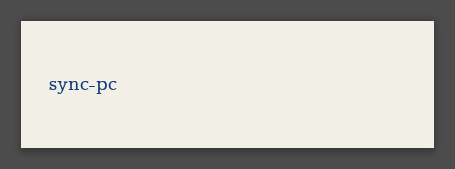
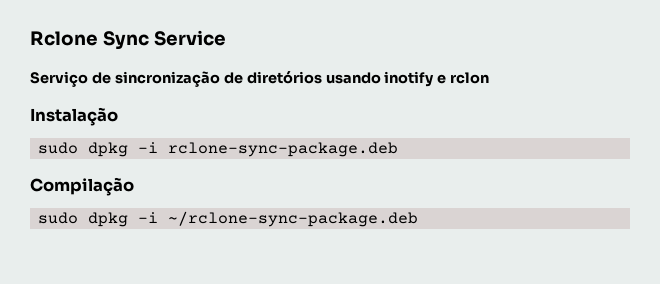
[49,81,117,94] sync-pc -> [30,30,226,50] [30,71,490,87] [30,107,118,126] [37,142,398,157] [30,177,134,196] [37,211,418,227] Rclone Sync Service // Serviço de sincronização de diretórios usando inotify e rclon // Instalação // sudo dpkg -i rclone-sync-package.deb // Compilação // sudo dpkg -i ~/rclone-sync-package.deb

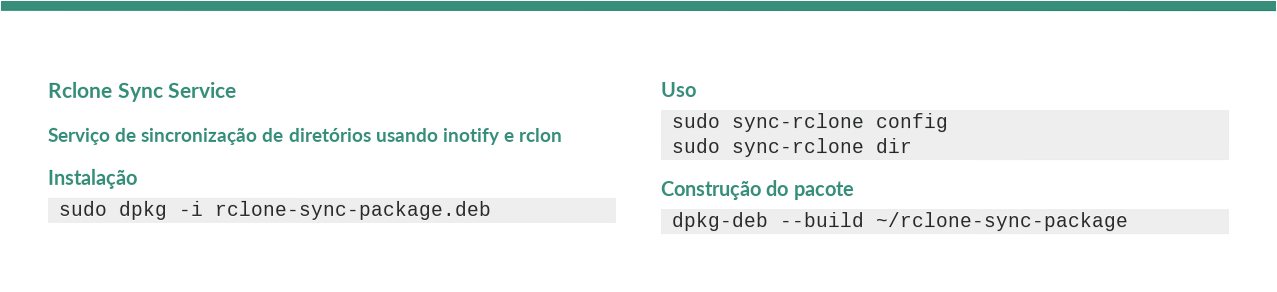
[30,177,134,196] [37,211,418,227] Compilação // sudo dpkg -i ~/rclone-sync-package.deb -> [661,82,697,98] [671,113,949,133] [670,138,913,158] [660,180,854,201] [670,212,1128,232] Uso // sudo sync-rclone config // sudo sync-rclone dir // Construção do pacote // dpkg-deb --build ~/rclone-sync-package

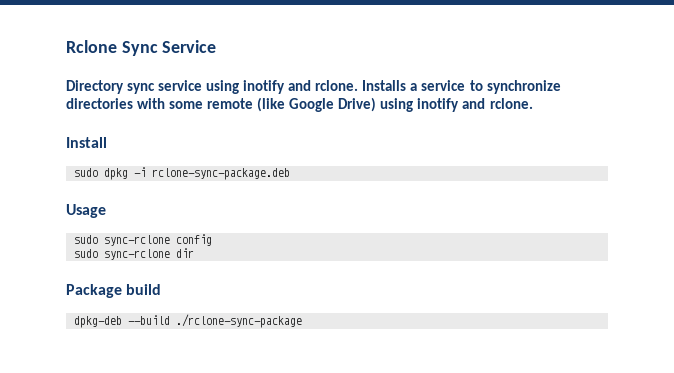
[48,127,564,145] [47,168,137,189] Serviço de sincronização de diretórios usando inotify e rclon // Instalação -> [66,80,561,94] [66,97,533,112] [66,137,107,148] Directory sync service using inotify and rclone. Installs a service to synchronize directories with some remote (like Google Drive) using inotify and rclone. // Install
[661,82,697,98] Uso -> [66,204,106,218] Usage
[660,180,854,201] Construção do pacote -> [66,284,162,298] Package build
[874,212,1128,232] ~/rclone-sync-package -> [175,314,302,328] ./rclone-sync-package

